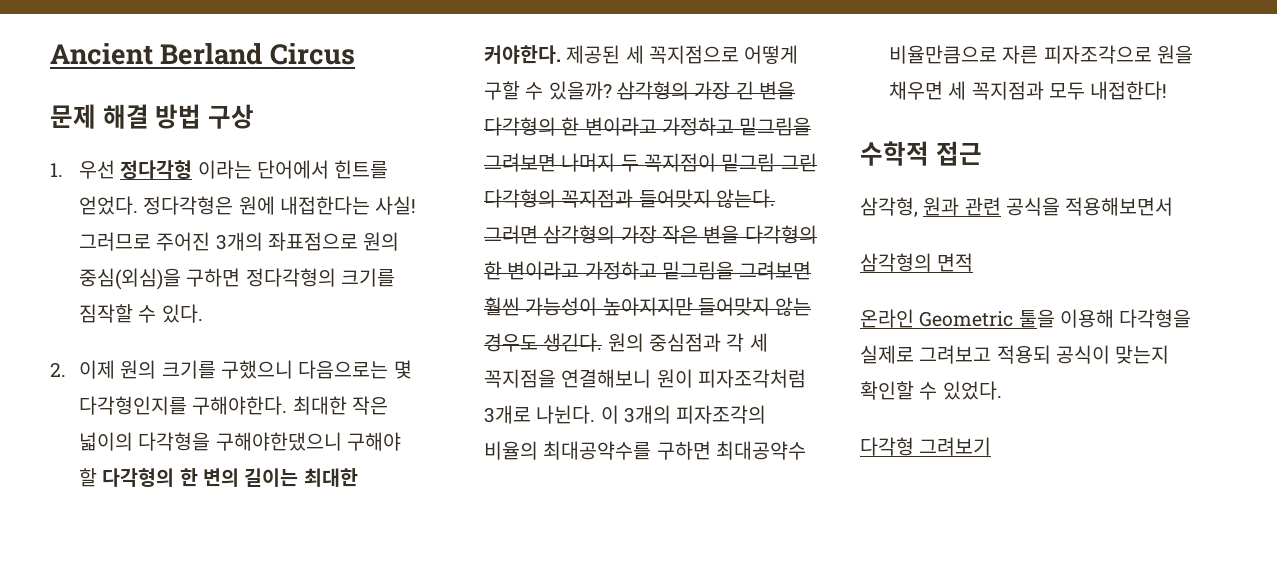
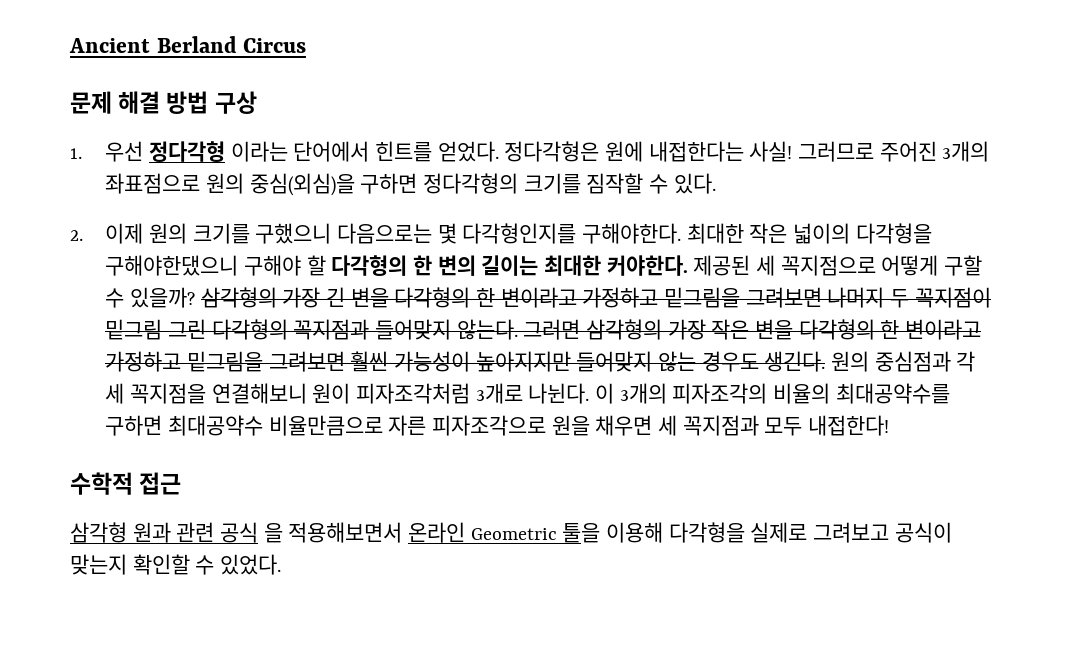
[860,197,918,217] 삼각형, -> [70,522,127,543] 삼각형
[1005,197,1060,216] 공식을 -> [220,522,283,543] 공식 을
[860,253,974,272] // 삼각형의 면적 // -> (403, 532) none
[996,345,1051,364] 적용되 -> (890, 532) none
[860,437,992,456] // 다각형 그려보기 -> (282, 564) none

